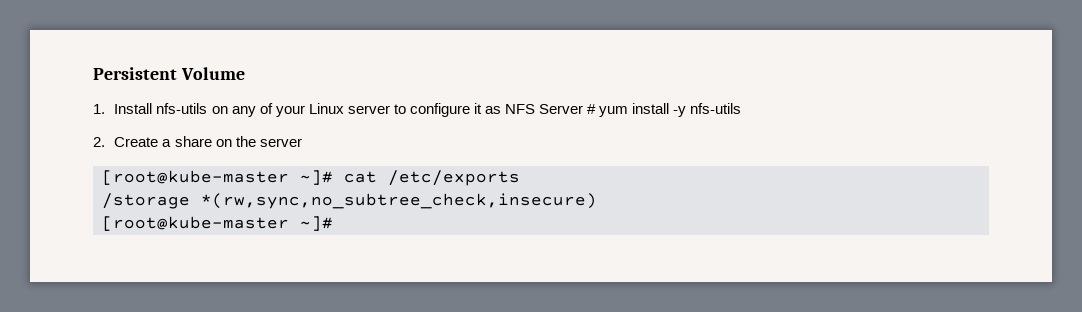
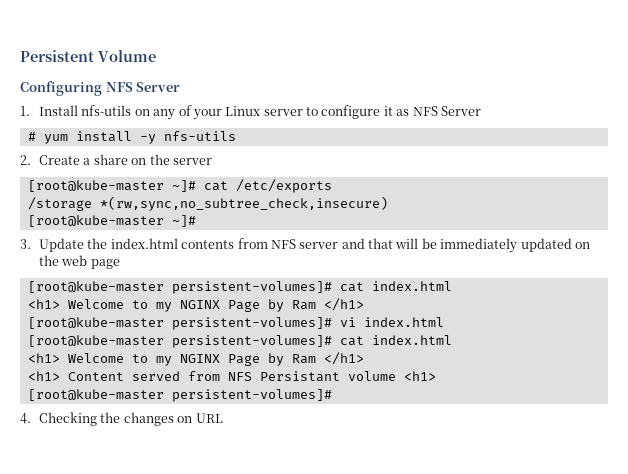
(245, 73) none -> [20,81,181,96] // Configuring NFS Server
(584, 109) none -> (481, 111) //
(333, 223) none -> [20,238,590,253] [39,255,120,269] [27,281,452,294] [27,298,364,312] [27,317,444,330] [27,335,452,348] [27,352,364,366] [27,371,436,382] [27,389,332,402] [20,412,223,426] // 3. Update the index.html contents from NFS server and that will be immediately updated on the web page // [root@kube-master persistent-volumes]# cat index.html // <h1> Welcome to my NGINX Page by Ram </h1> // [root@kube-master persistent-volumes]# vi index.html // [root@kube-master persistent-volumes]# cat index.html // <h1> Welcome to my NGINX Page by Ram </h1> // <h1> Content served from NFS Persistant volume <h1> // [root@kube-master persistent-volumes]# // 4. Checking the changes on URL

